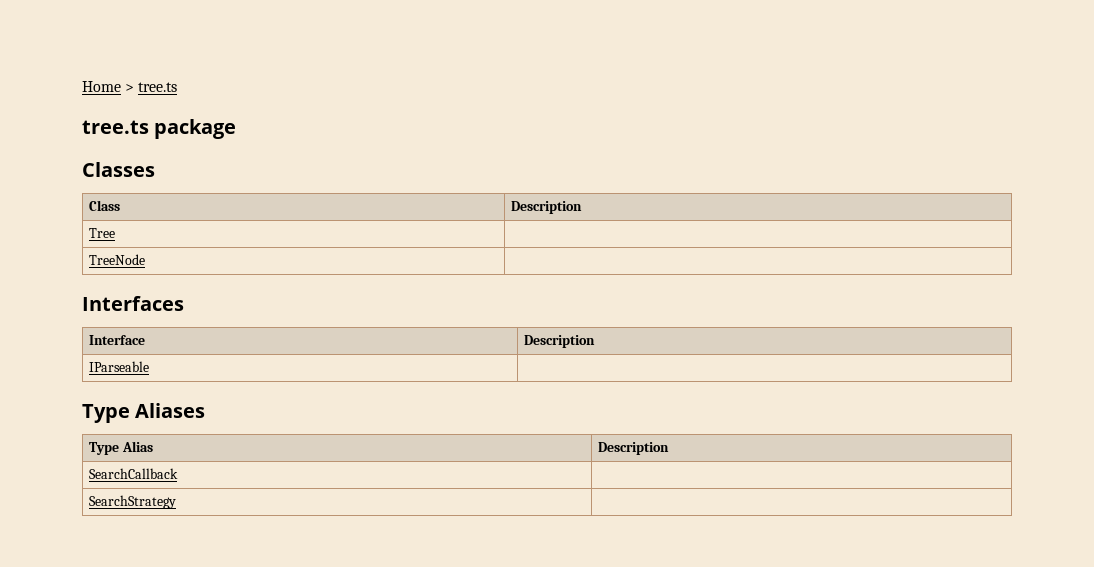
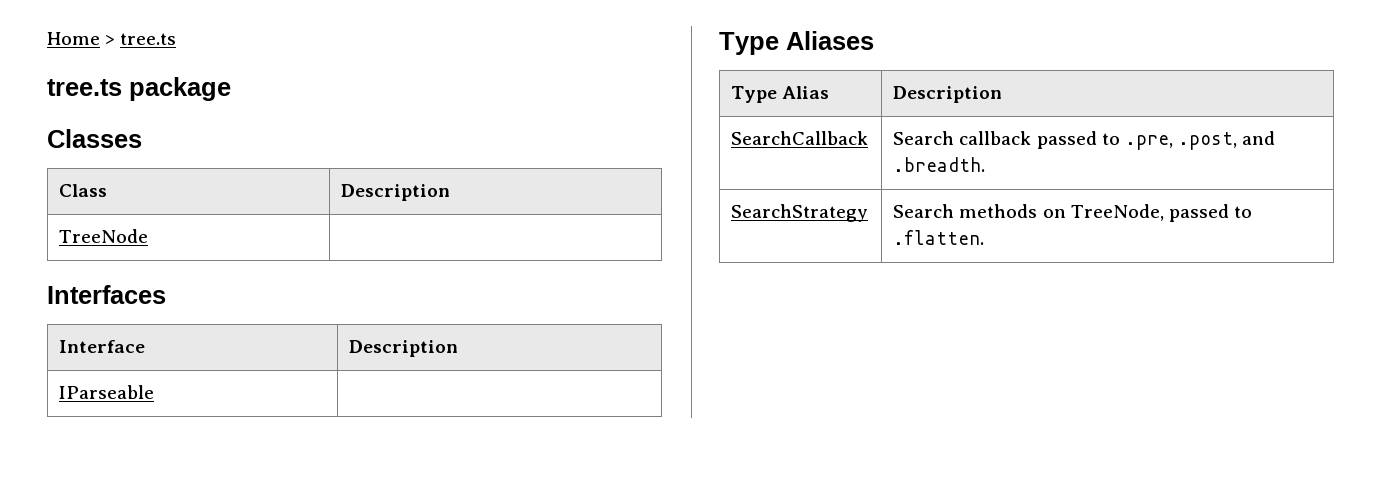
[88,228,115,238] // Tree | -> (451, 192) none
[88,495,176,509] // SearchStrategy | -> [893,131,1276,150] [893,157,986,172] [731,204,869,222] [893,204,1252,222] [893,230,985,245] Search callback passed to .pre, .post, and .breadth. // SearchStrategy | Search methods on TreeNode, passed to .flatten.

